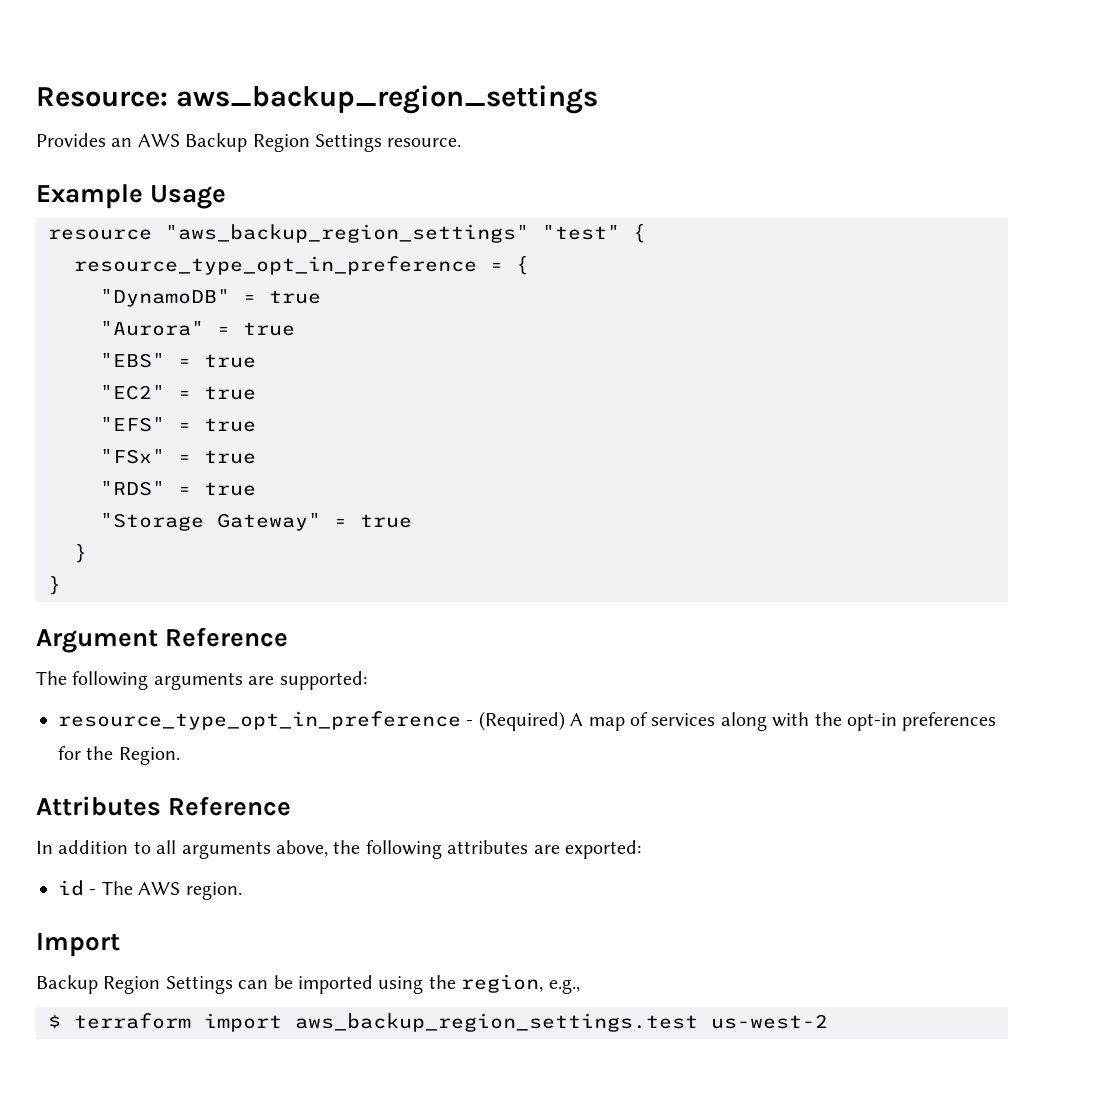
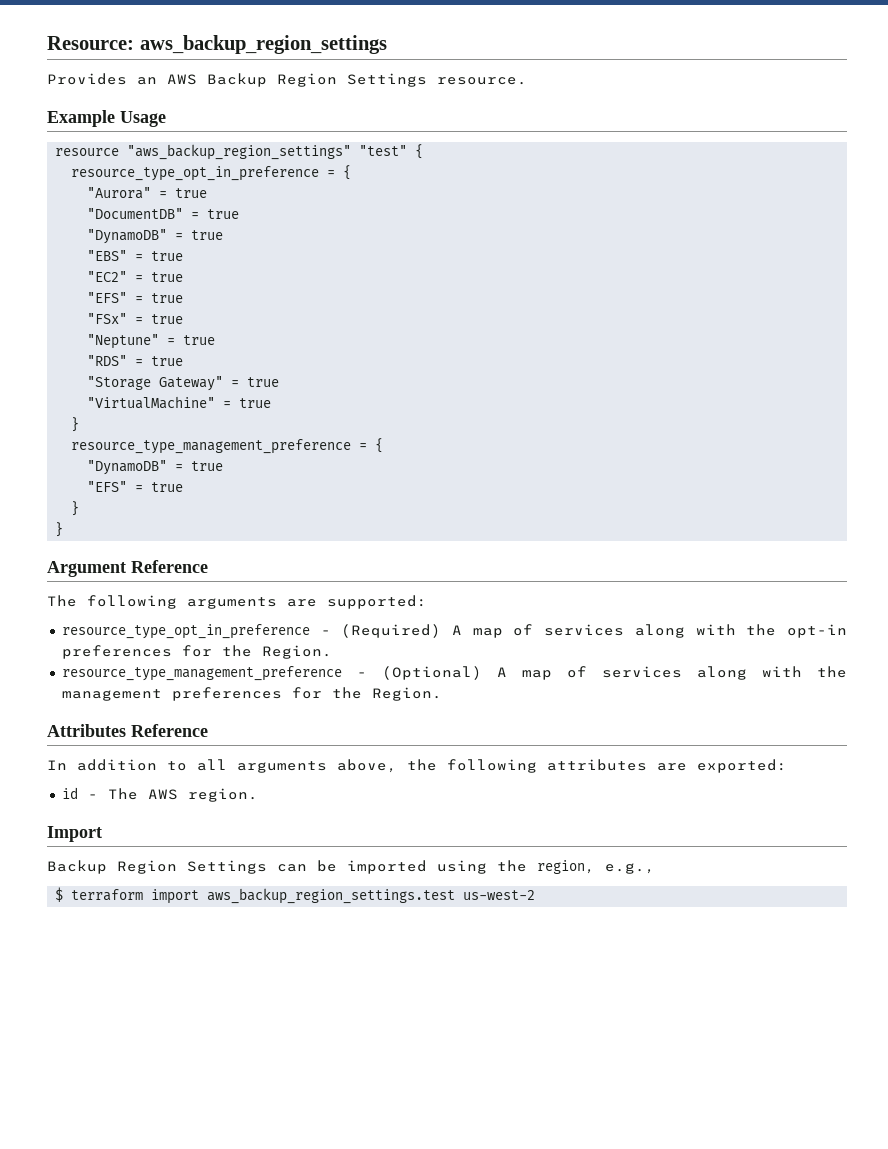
[100,289,321,307] [100,321,204,336] "DynamoDB" = true // "Aurora" -> [87,187,208,199] [87,208,240,219] [87,229,168,244] "Aurora" = true // "DocumentDB" = true // "DynamoDB"
(256, 457) none -> [87,334,216,349] // "Neptune" = true
(412, 521) none -> [87,396,272,409] [71,417,80,432] [71,438,384,454] [87,460,224,475] [87,481,184,492] // "VirtualMachine" = true // } // resource_type_management_preference = { // "DynamoDB" = true // "EFS" = true
(180, 756) none -> [61,666,847,681] [61,687,442,701] // resource_type_management_preference - (Optional) A map of services along with the management preferences for the Region.

